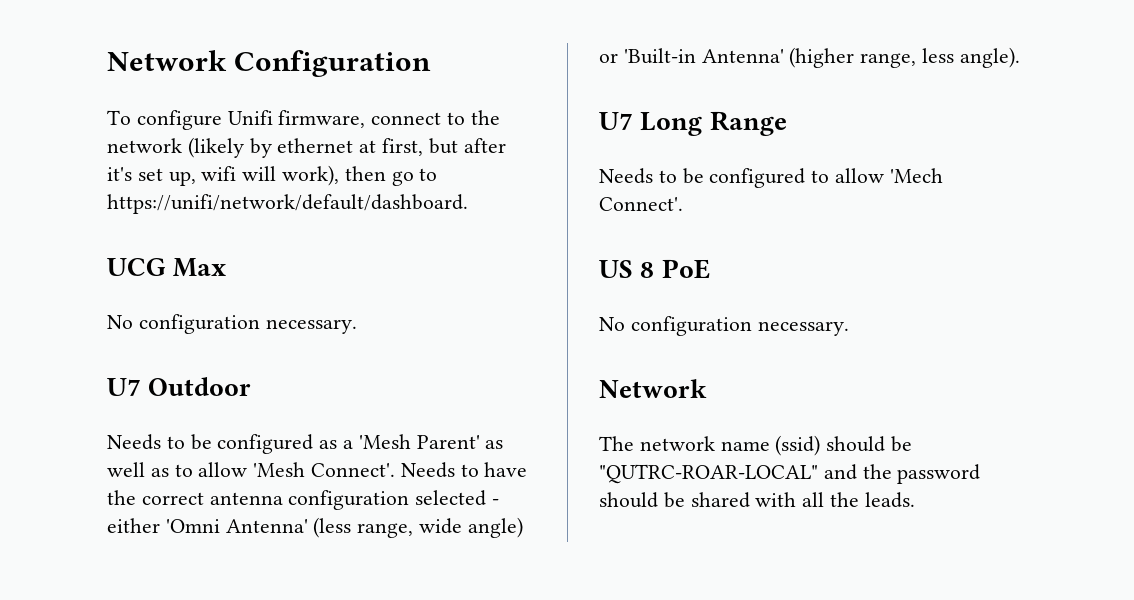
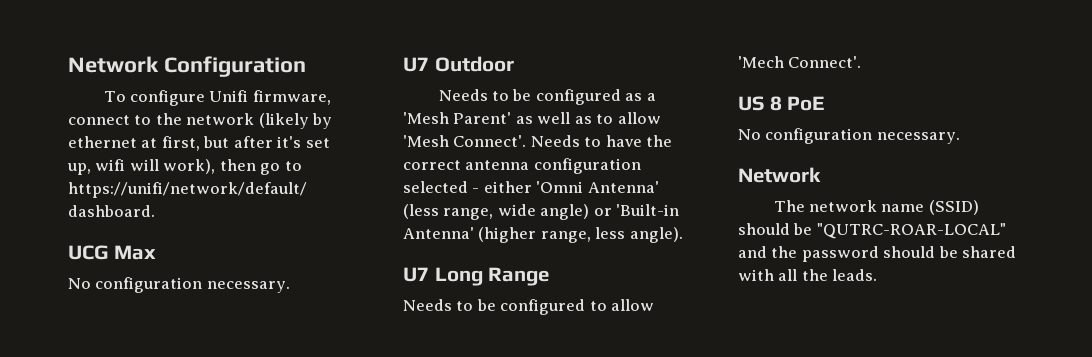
[775,435,821,456] (ssid) -> [928,200,979,215] (SSID)

